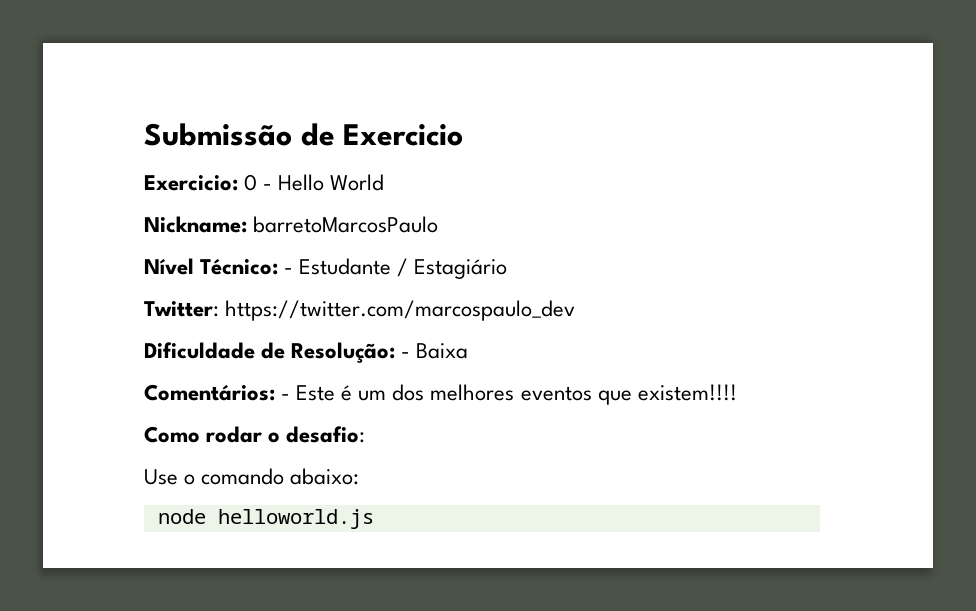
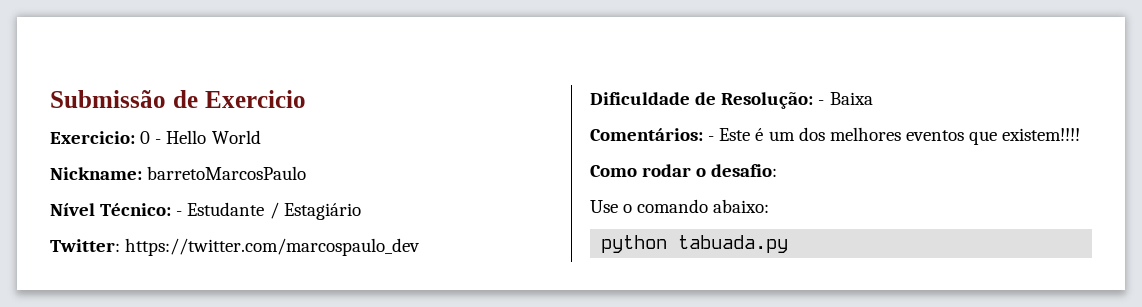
[157,509,374,529] node helloworld.js -> [601,235,789,253] python tabuada.py

